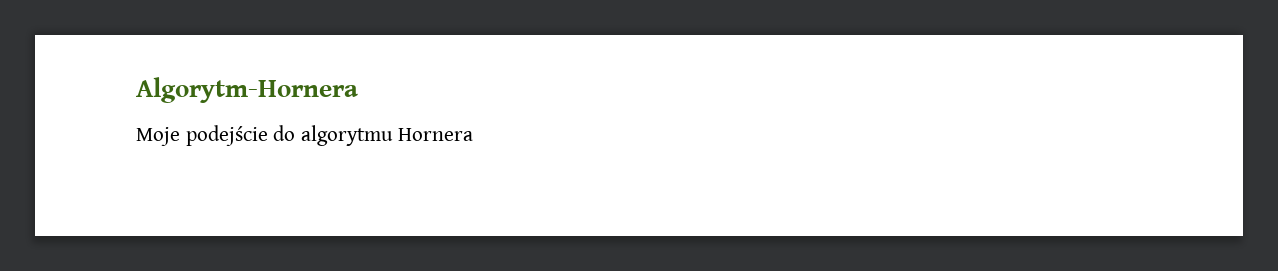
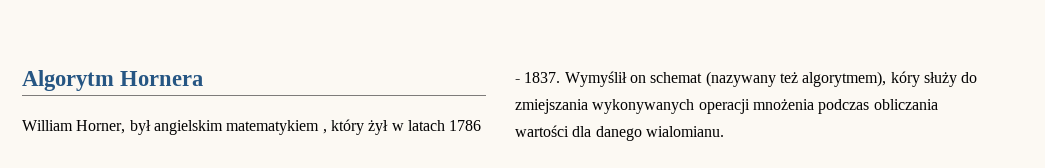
[136,77,358,103] [136,125,473,146] Algorytm-Hornera // Moje podejście do algorytmu Hornera -> [22,70,204,91] [22,119,482,135] [515,71,978,87] [515,99,938,114] [515,125,724,141] Algorytm Hornera // William Horner, był angielskim matematykiem , który żył w latach 1786 - 1837. Wymyślił on schemat (nazywany też algorytmem), kóry służy do zmiejszania wykonywanych operacji mnożenia podczas obliczania wartości dla danego wialomianu.

